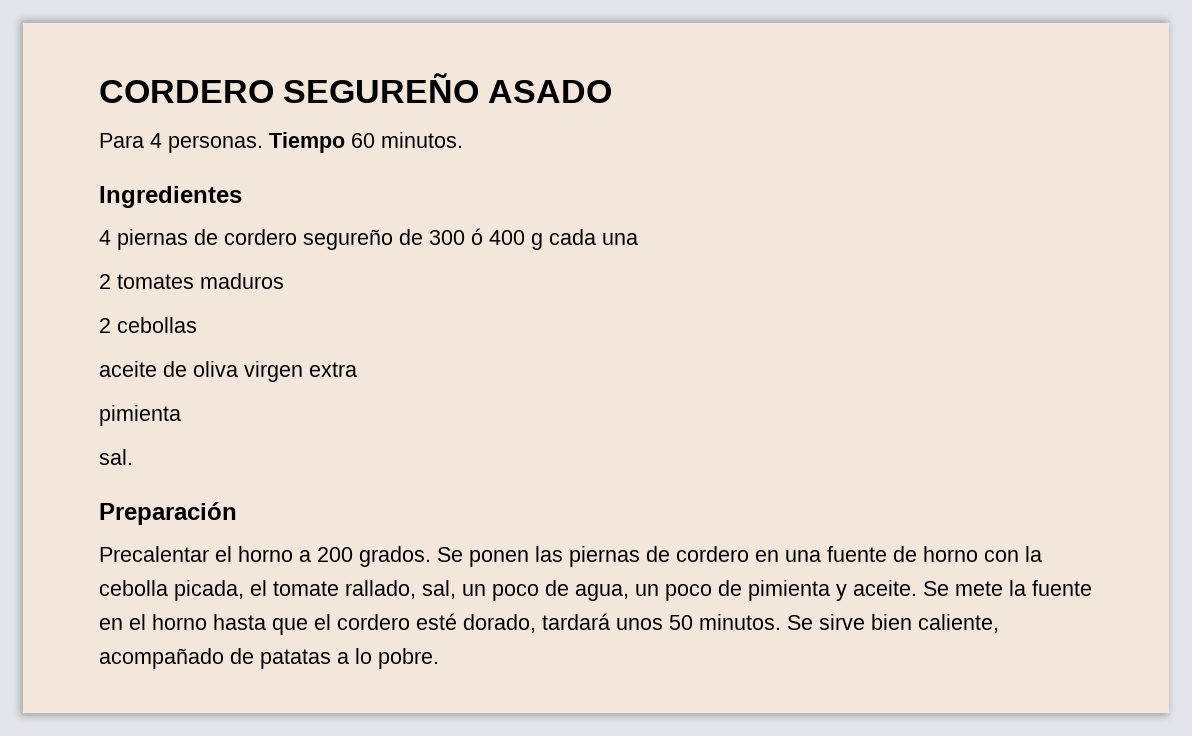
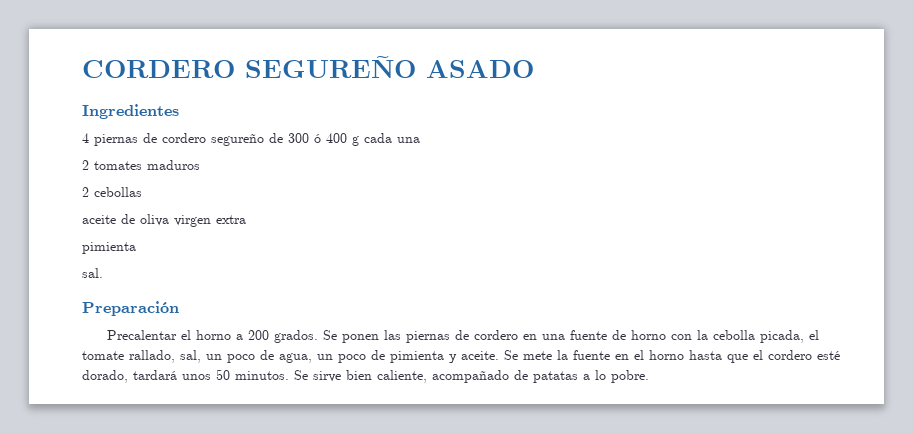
[99,132,463,153] // Para 4 personas. Tiempo 60 minutos. -> (534, 69) none

